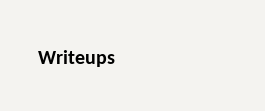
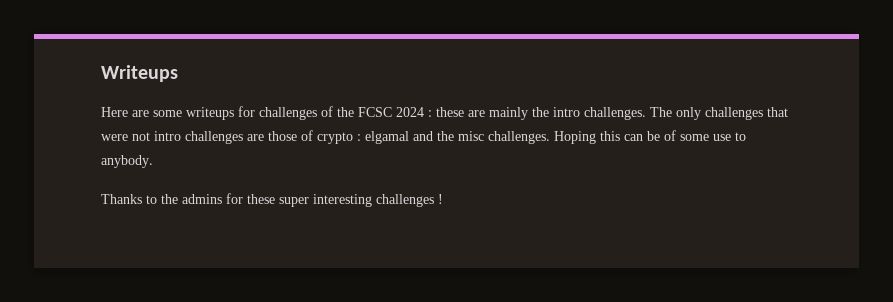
(115, 58) none -> [101,106,788,120] [101,130,746,144] [101,155,153,168] [101,193,443,207] // Here are some writeups for challenges of the FCSC 2024 : these are mainly the intro challenges. The only challenges that were not intro challenges are those of crypto : elgamal and the misc challenges. Hoping this can be of some use to anybody. // Thanks to the admins for these super interesting challenges !

